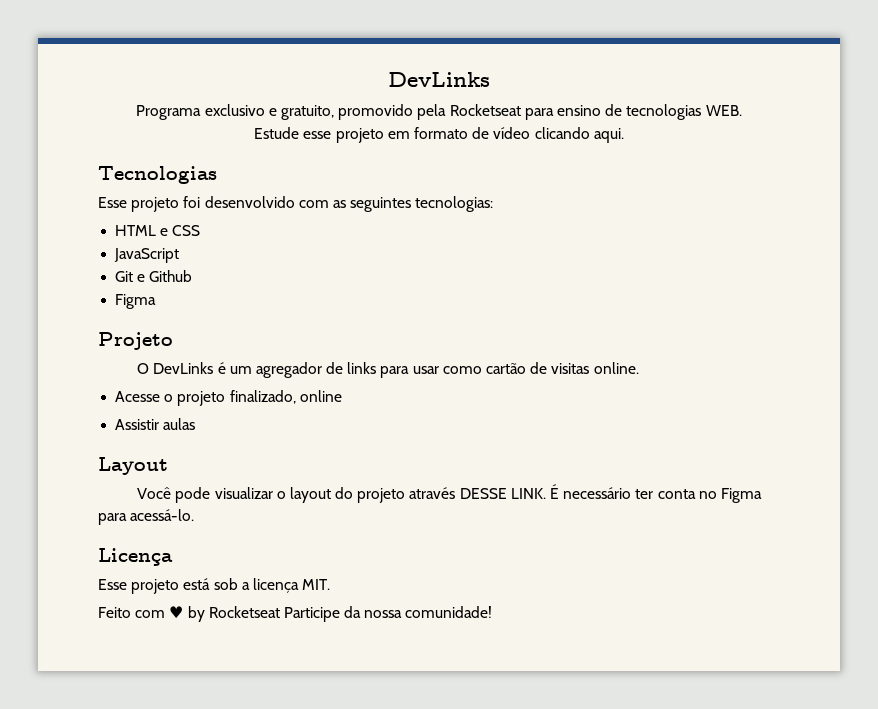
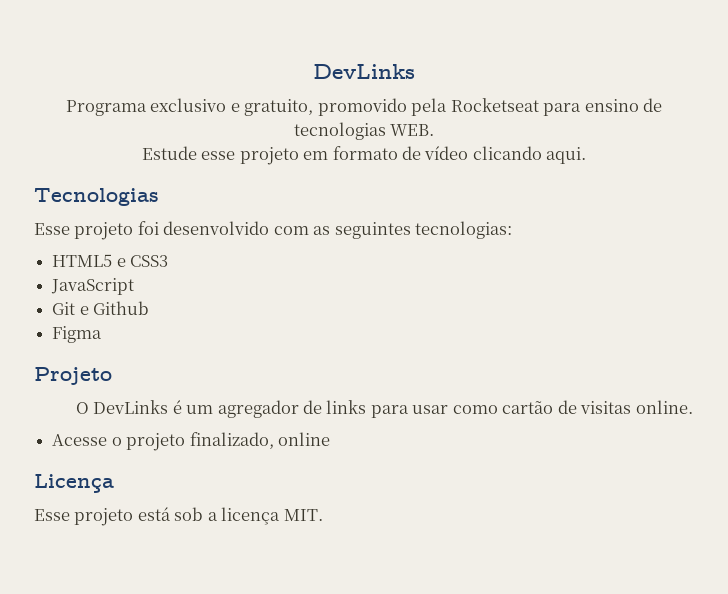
[115,225,201,236] HTML e CSS -> [52,254,169,267] HTML5 e CSS3
[115,418,196,430] [98,457,168,475] [137,484,762,503] [98,509,195,525] // Assistir aulas // Layout // Você pode visualizar o layout do projeto através DESSE LINK. É necessário ter conta no Figma para acessá-lo. -> (330, 439) none
[98,606,493,622] // Feito com ♥ by Rocketseat Participe da nossa comunidade! -> (323, 515) none

